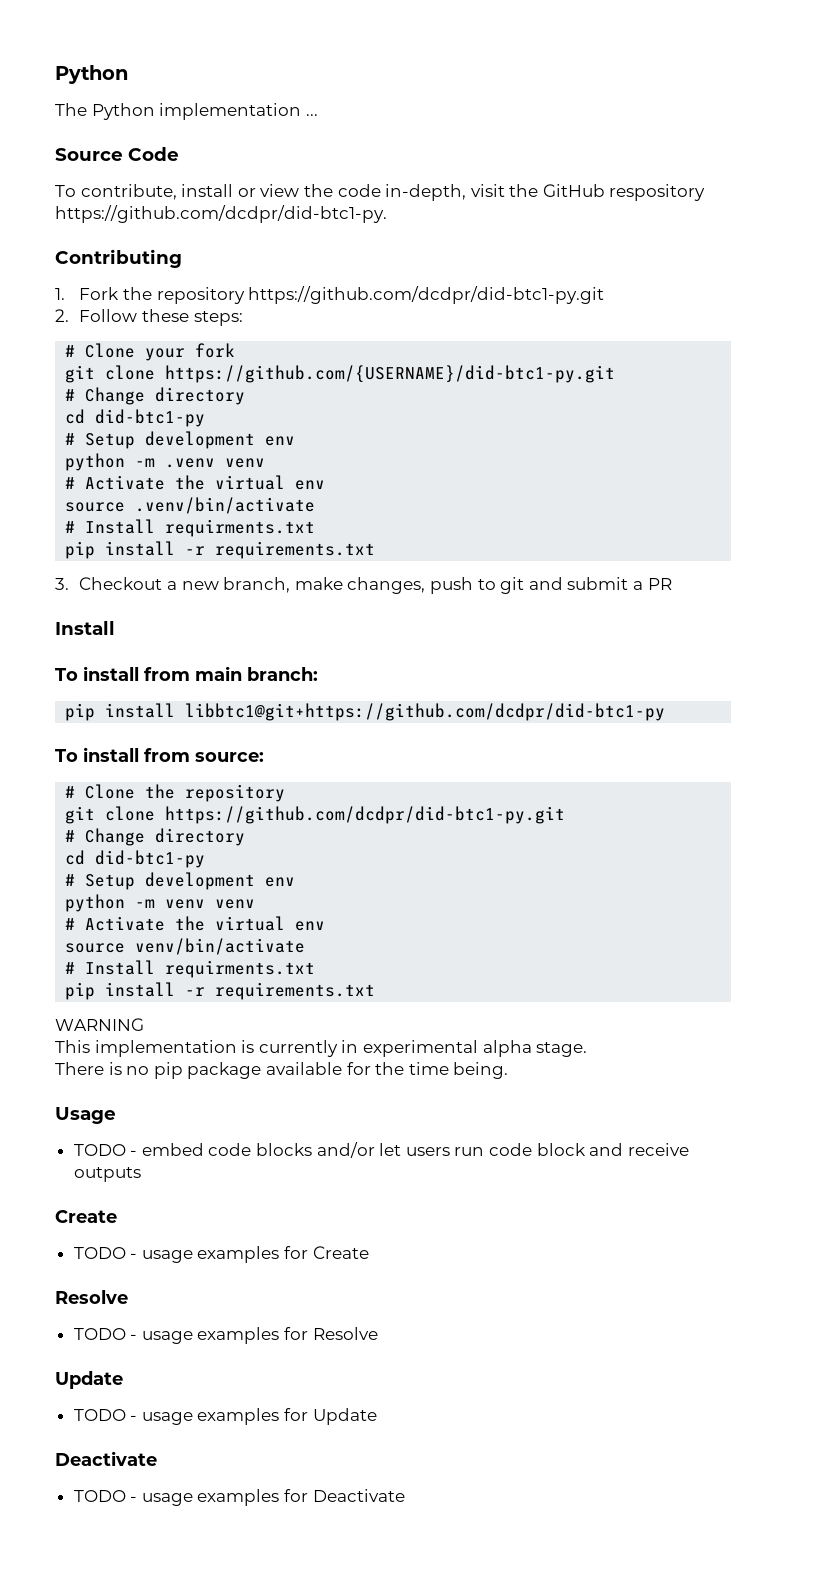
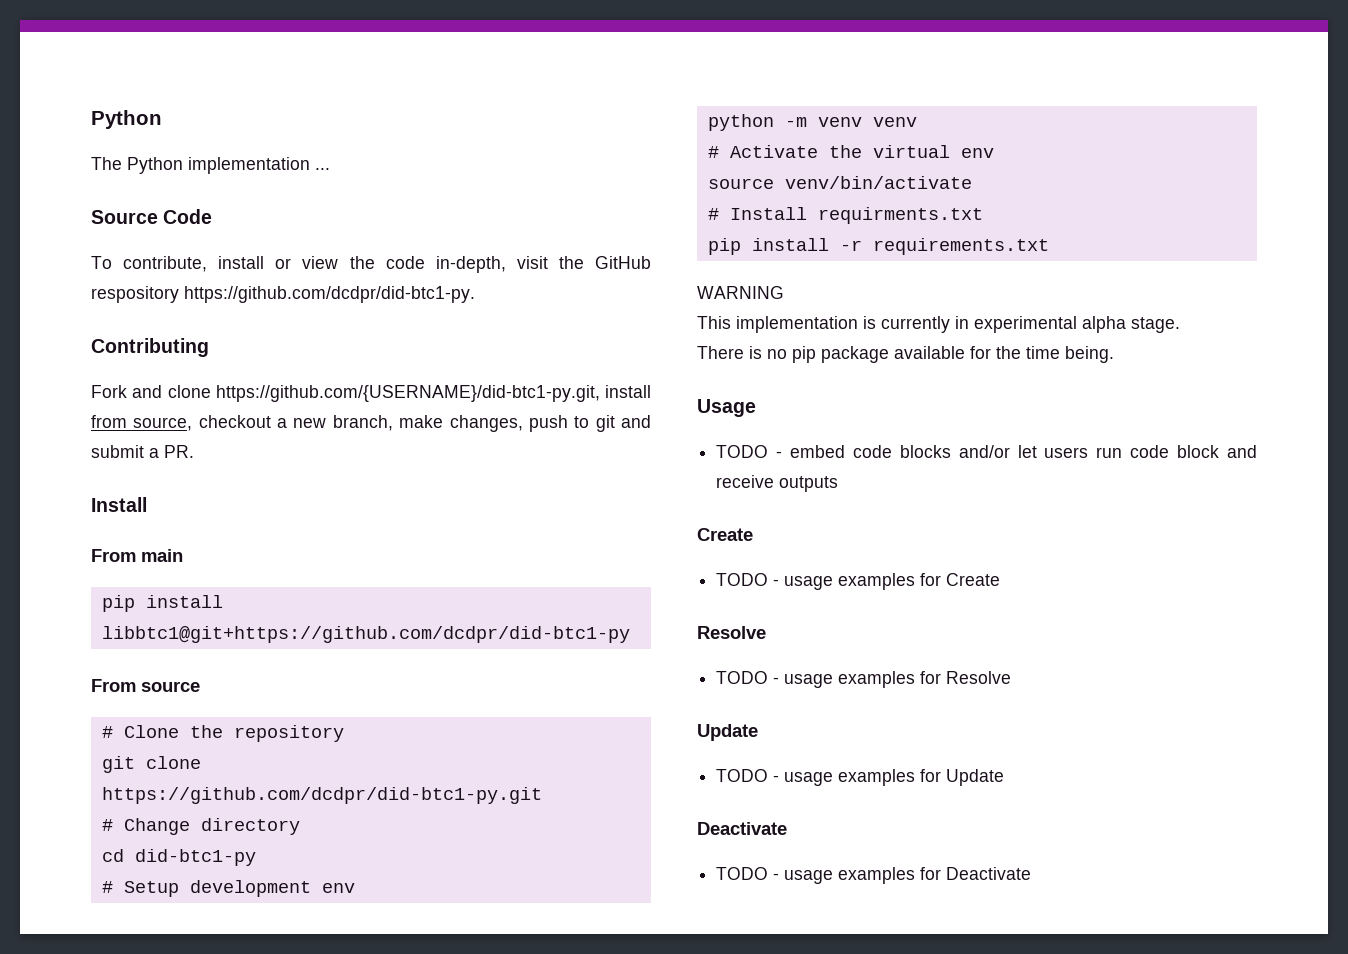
[55,286,605,304] [55,309,243,326] [65,343,236,361] [65,365,616,383] [65,387,246,405] [65,409,206,427] [65,431,296,449] [65,453,266,471] [65,475,326,490] [65,497,316,514] [65,519,316,537] [65,541,376,559] [55,577,163,590] 1. Fork the repository https://github.com/dcdpr/did-btc1-py.git // 2. Follow these steps: // # Clone your fork // git clone https://github.com/{USERNAME}/did-btc1-py.git // # Change directory // cd did-btc1-py // # Setup development env // python -m .venv venv // # Activate the virtual env // source .venv/bin/activate // # Install requirments.txt // pip install -r requirements.txt // 3. Checkout -> [91,385,651,402] [91,415,271,431] Fork and clone https://github.com/{USERNAME}/did-btc1-py.git, install from source, checkout
[647,578,672,590] PR -> [164,445,194,458] PR.
[55,666,190,681] To install from -> [91,549,136,562] From
[247,667,318,681] branch: -> (183, 555) none
[55,747,264,762] To install from source: -> [91,679,200,692] From source

